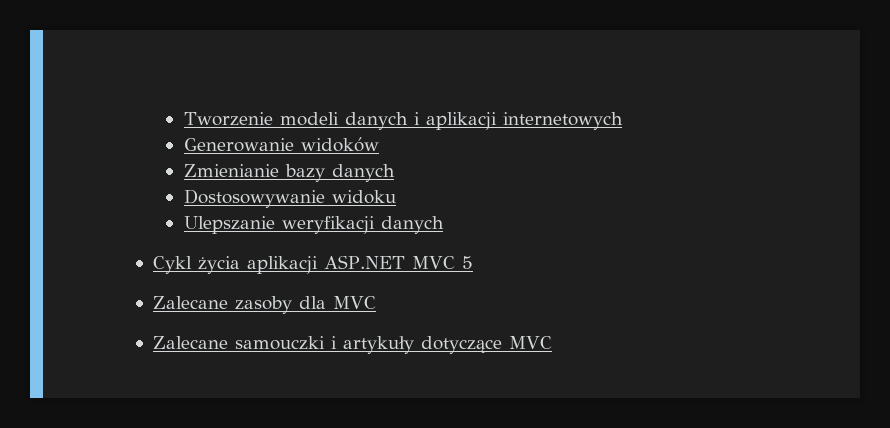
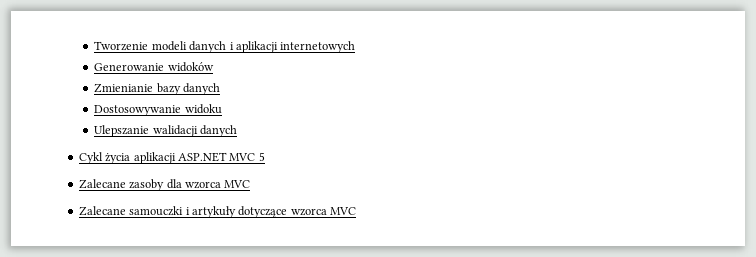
[281,216,375,234] weryfikacji -> [152,125,198,137] walidacji
(326, 302) none -> [184,181,221,189] wzorca
(502, 345) none -> [290,208,327,216] wzorca

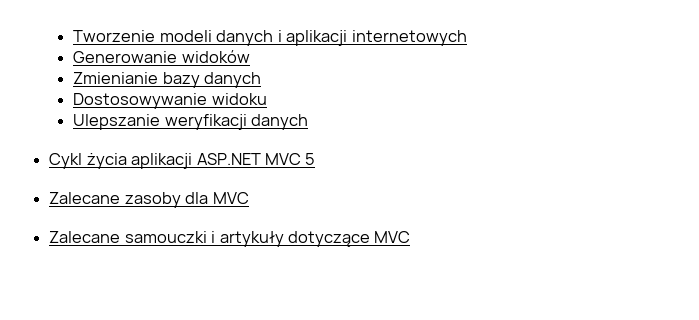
[152,125,198,137] walidacji -> [164,114,247,130] weryfikacji
[184,181,221,189] wzorca -> (209, 198) none
[290,208,327,216] wzorca -> (370, 239) none

